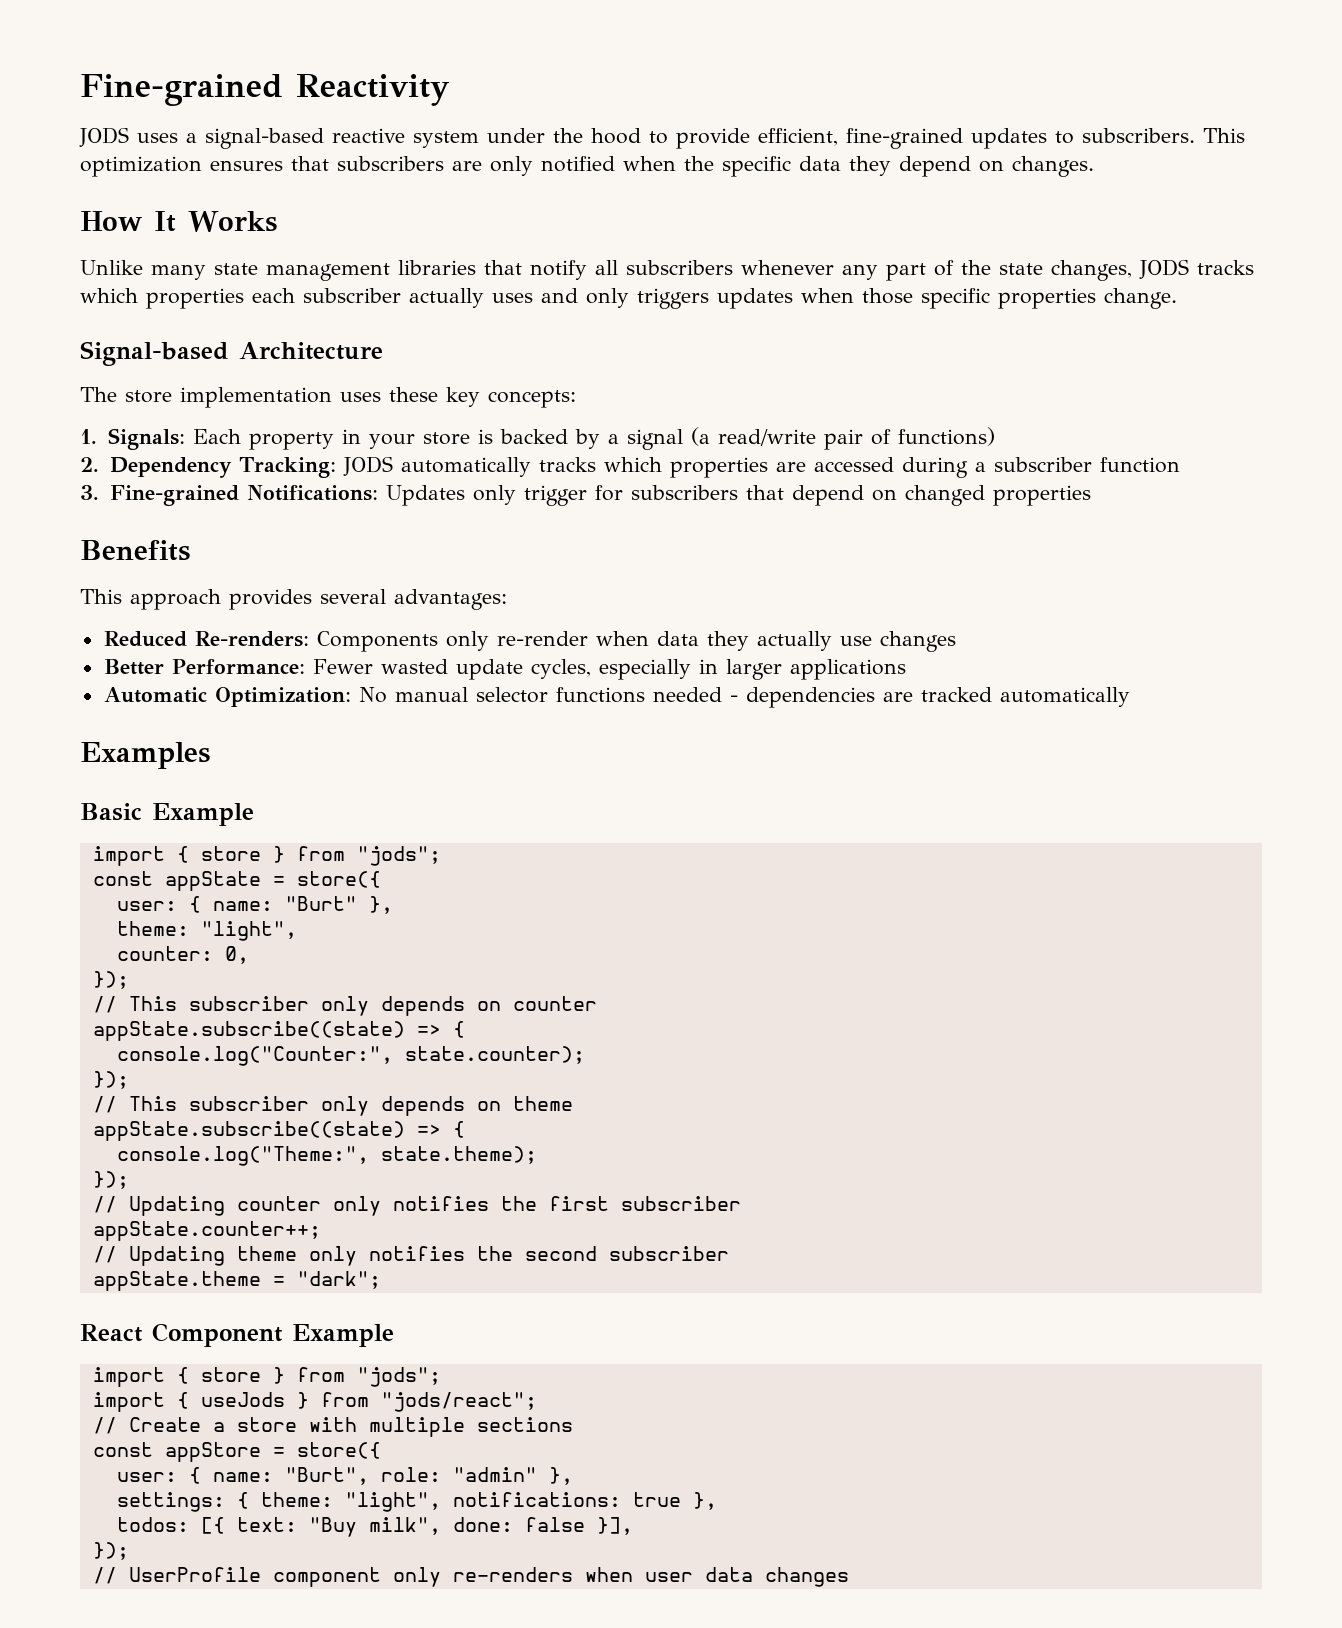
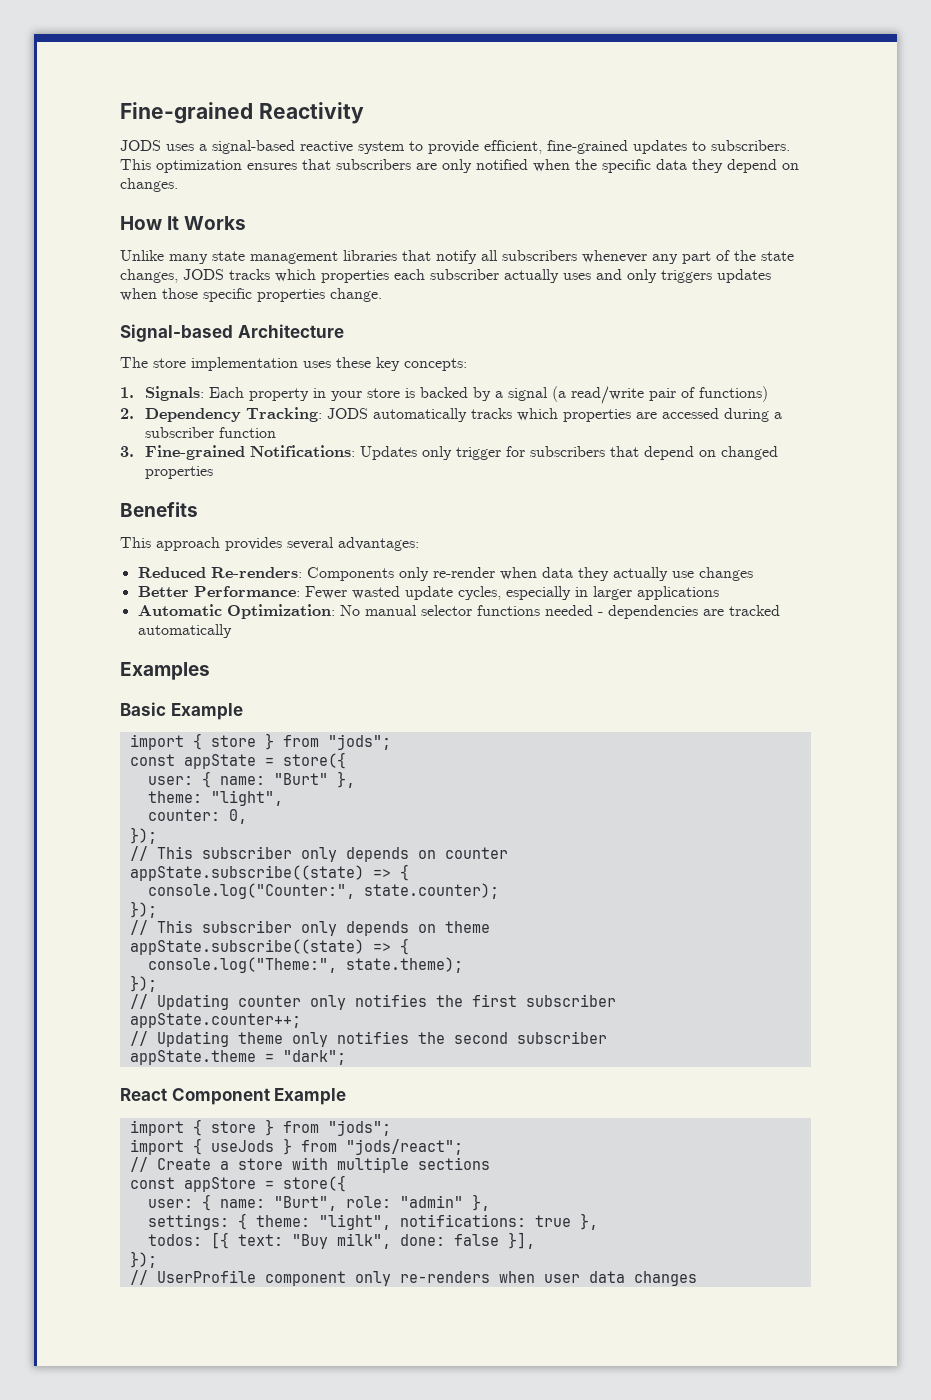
[487,128,641,144] under the hood -> (405, 147) none

